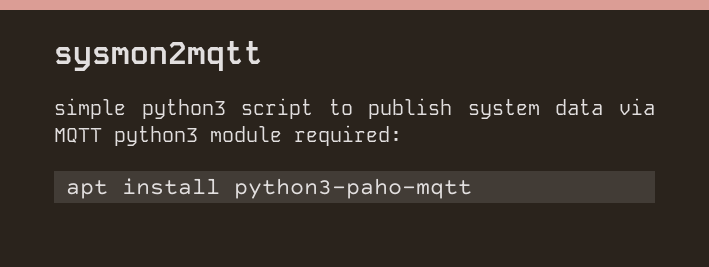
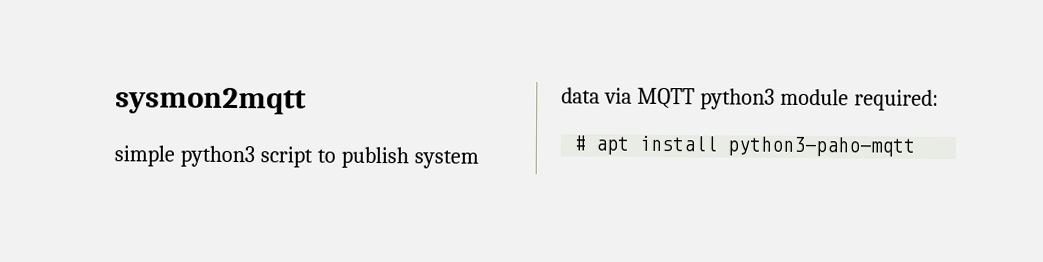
(402, 135) none -> [573,135,586,151] #

